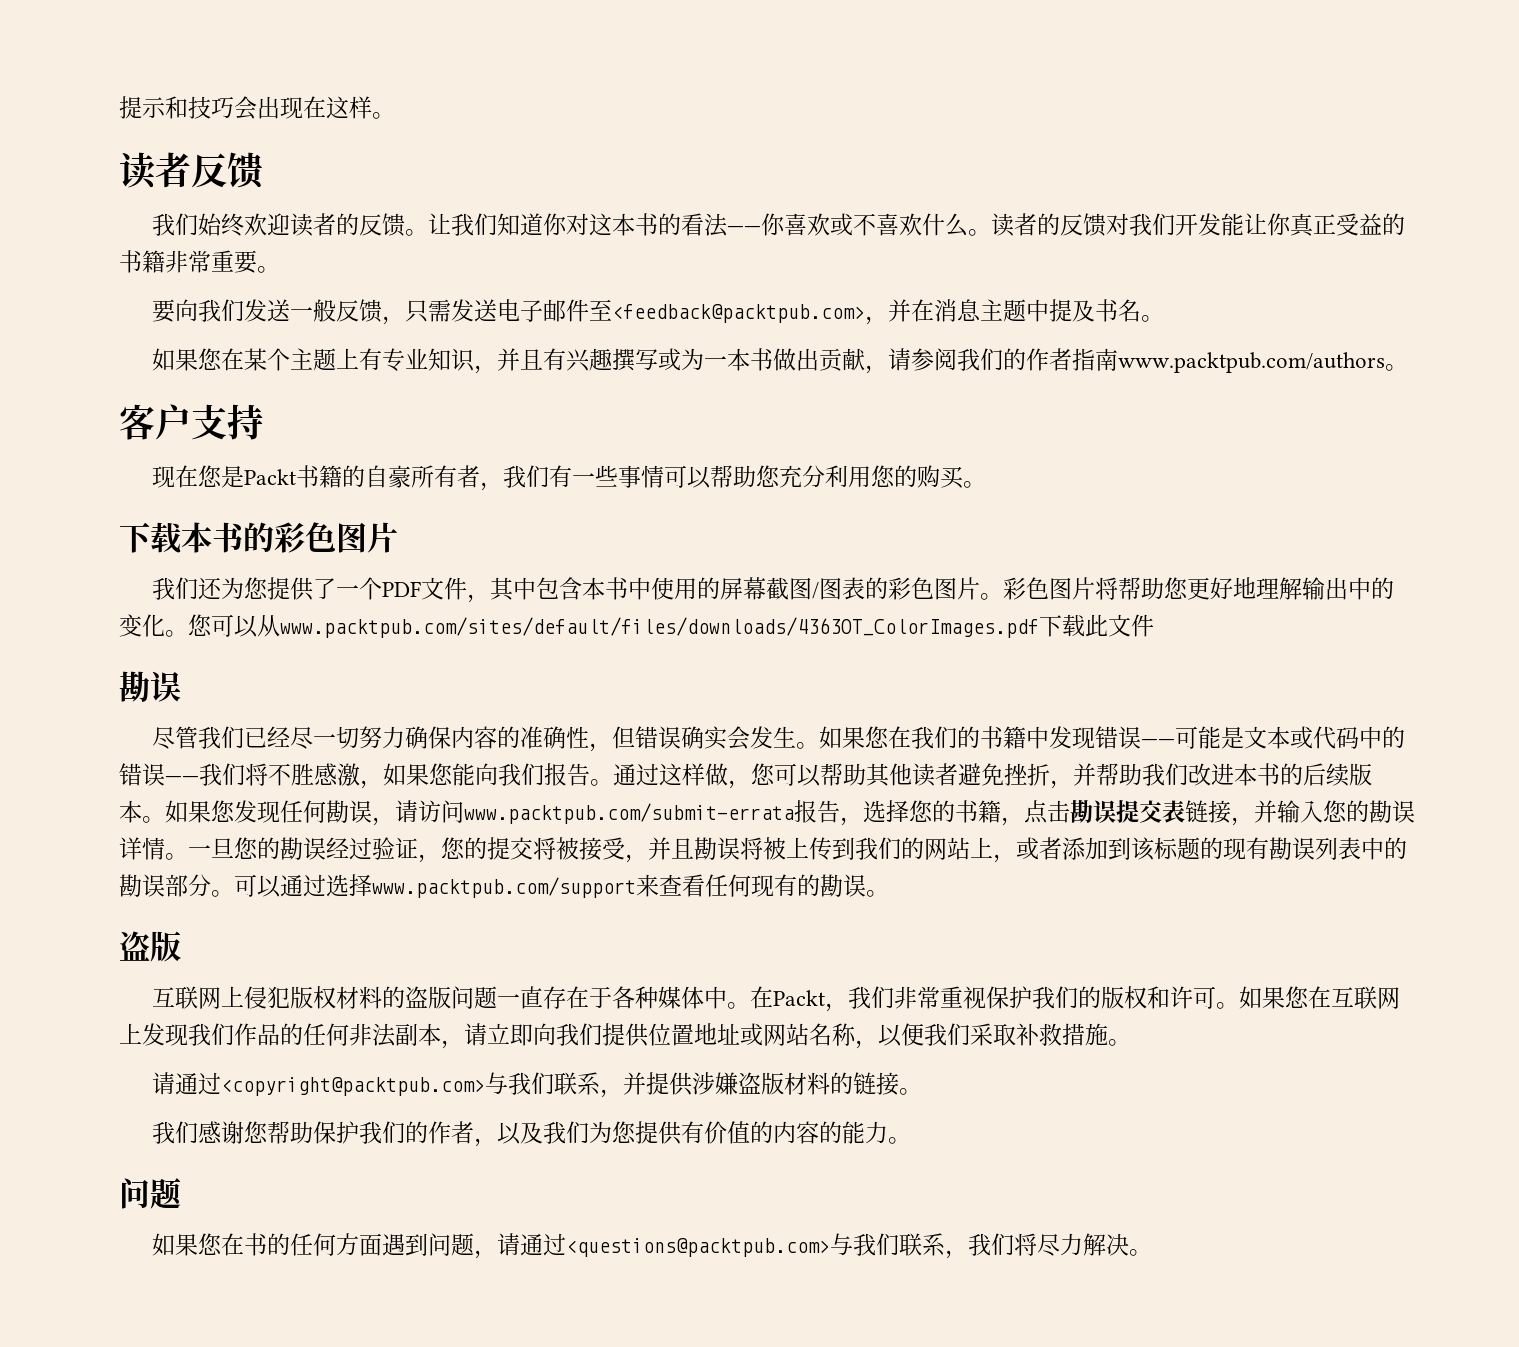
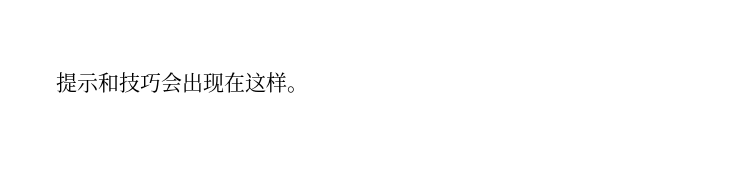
[119,152,263,189] [152,213,1406,237] [119,250,280,274] [152,299,1165,325] [152,348,1409,374] [119,404,263,440] [152,465,987,491] [119,522,398,554] [152,577,1395,603] [119,614,1154,638] [119,671,181,702] [152,726,1406,752] [119,763,1372,789] [119,800,1415,826] [119,837,1407,863] [119,874,889,898] [119,931,181,962] [152,986,1401,1012] [119,1023,1131,1049] [152,1072,923,1098] [152,1121,912,1147] [119,1178,181,1209] [152,1233,1153,1259] // 读者反馈 // 我们始终欢迎读者的反馈。让我们知道你对这本书的看法——你喜欢或不喜欢什么。读者的反馈对我们开发能让你真正受益的书籍非常重要。 // 要向我们发送一般反馈，只需发送电子邮件至<feedback@packtpub.com>，并在消息主题中提及书名。 // 如果您在某个主题上有专业知识，并且有兴趣撰写或为一本书做出贡献，请参阅我们的作者指南www.packtpub.com/authors。 // 客户支持 // 现在您是Packt书籍的自豪所有者，我们有一些事情可以帮助您充分利用您的购买。 // 下载本书的彩色图片 // 我们还为您提供了一个PDF文件，其中包含本书中使用的屏幕截图/图表的彩色图片。彩色图片将帮助您更好地理解输出中的变化。您可以从www.packtpub.com/sites/default/files/downloads/4363OT_ColorImages.pdf下载此文件 // 勘误 // 尽管我们已经尽一切努力确保内容的准确性，但错误确实会发生。如果您在我们的书籍中发现错误——可能是文本或代码中的错误——我们将不胜感激，如果您能向我们报告。通过这样做，您可以帮助其他读者避免挫折，并帮助我们改进本书的后续版本。如果您发现任何勘误，请访问www.packtpub.com/submit-errata报告，选择您的书籍，点击勘误提交表链接，并输入您的勘误详情。一旦您的勘误经过验证，您的提交将被接受，并且勘误将被上传到我们的网站上，或者添加到该标题的现有勘误列表中的勘误部分。可以通过选择www.packtpub.com/support来查看任何现有的勘误。 // 盗版 // 互联网上侵犯版权材料的盗版问题一直存在于各种媒体中。在Packt，我们非常重视保护我们的版权和许可。如果您在互联网上发现我们作品的任何非法副本，请立即向我们提供位置地址或网站名称，以便我们采取补救措施。 // 请通过<copyright@packtpub.com>与我们联系，并提供涉嫌盗版材料的链接。 // 我们感谢您帮助保护我们的作者，以及我们为您提供有价值的内容的能力。 // 问题 // 如果您在书的任何方面遇到问题，请通过<questions@packtpub.com>与我们联系，我们将尽力解决。 -> (308, 89) none

